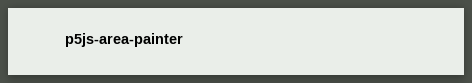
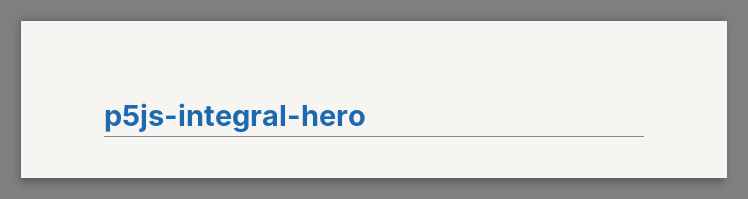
[65,33,183,47] p5js-area-painter -> [104,103,366,133] p5js-integral-hero

